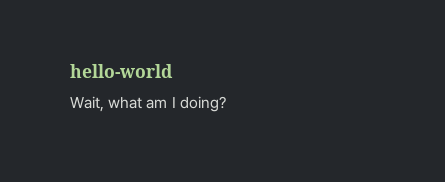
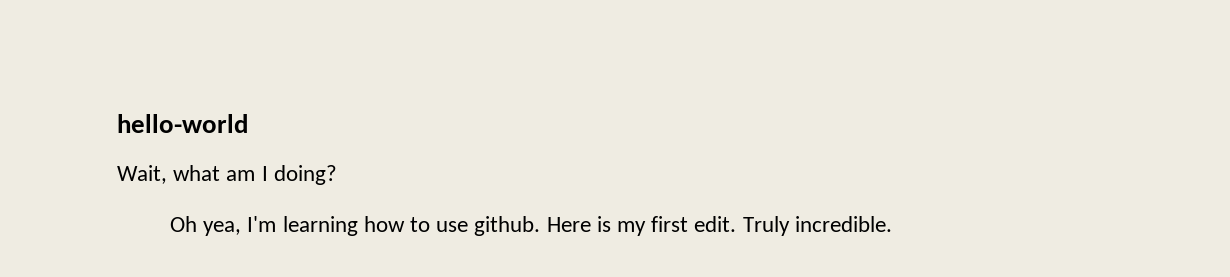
(226, 104) none -> [169,216,892,236] // Oh yea, I'm learning how to use github. Here is my first edit. Truly incredible.

